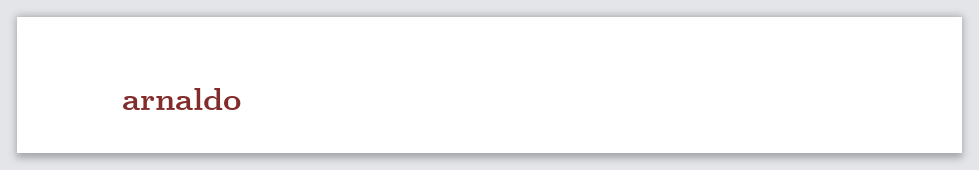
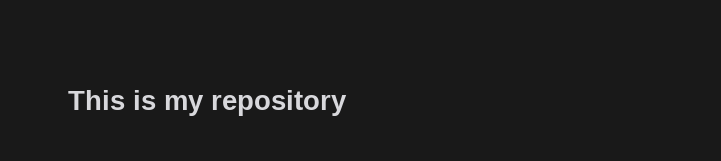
[122,88,241,110] arnaldo -> [68,90,347,116] This is my repository

